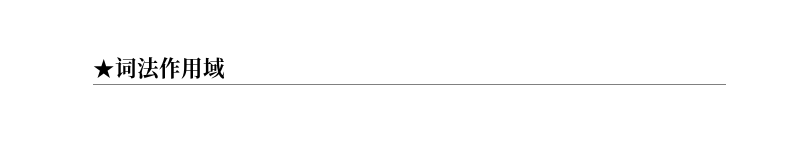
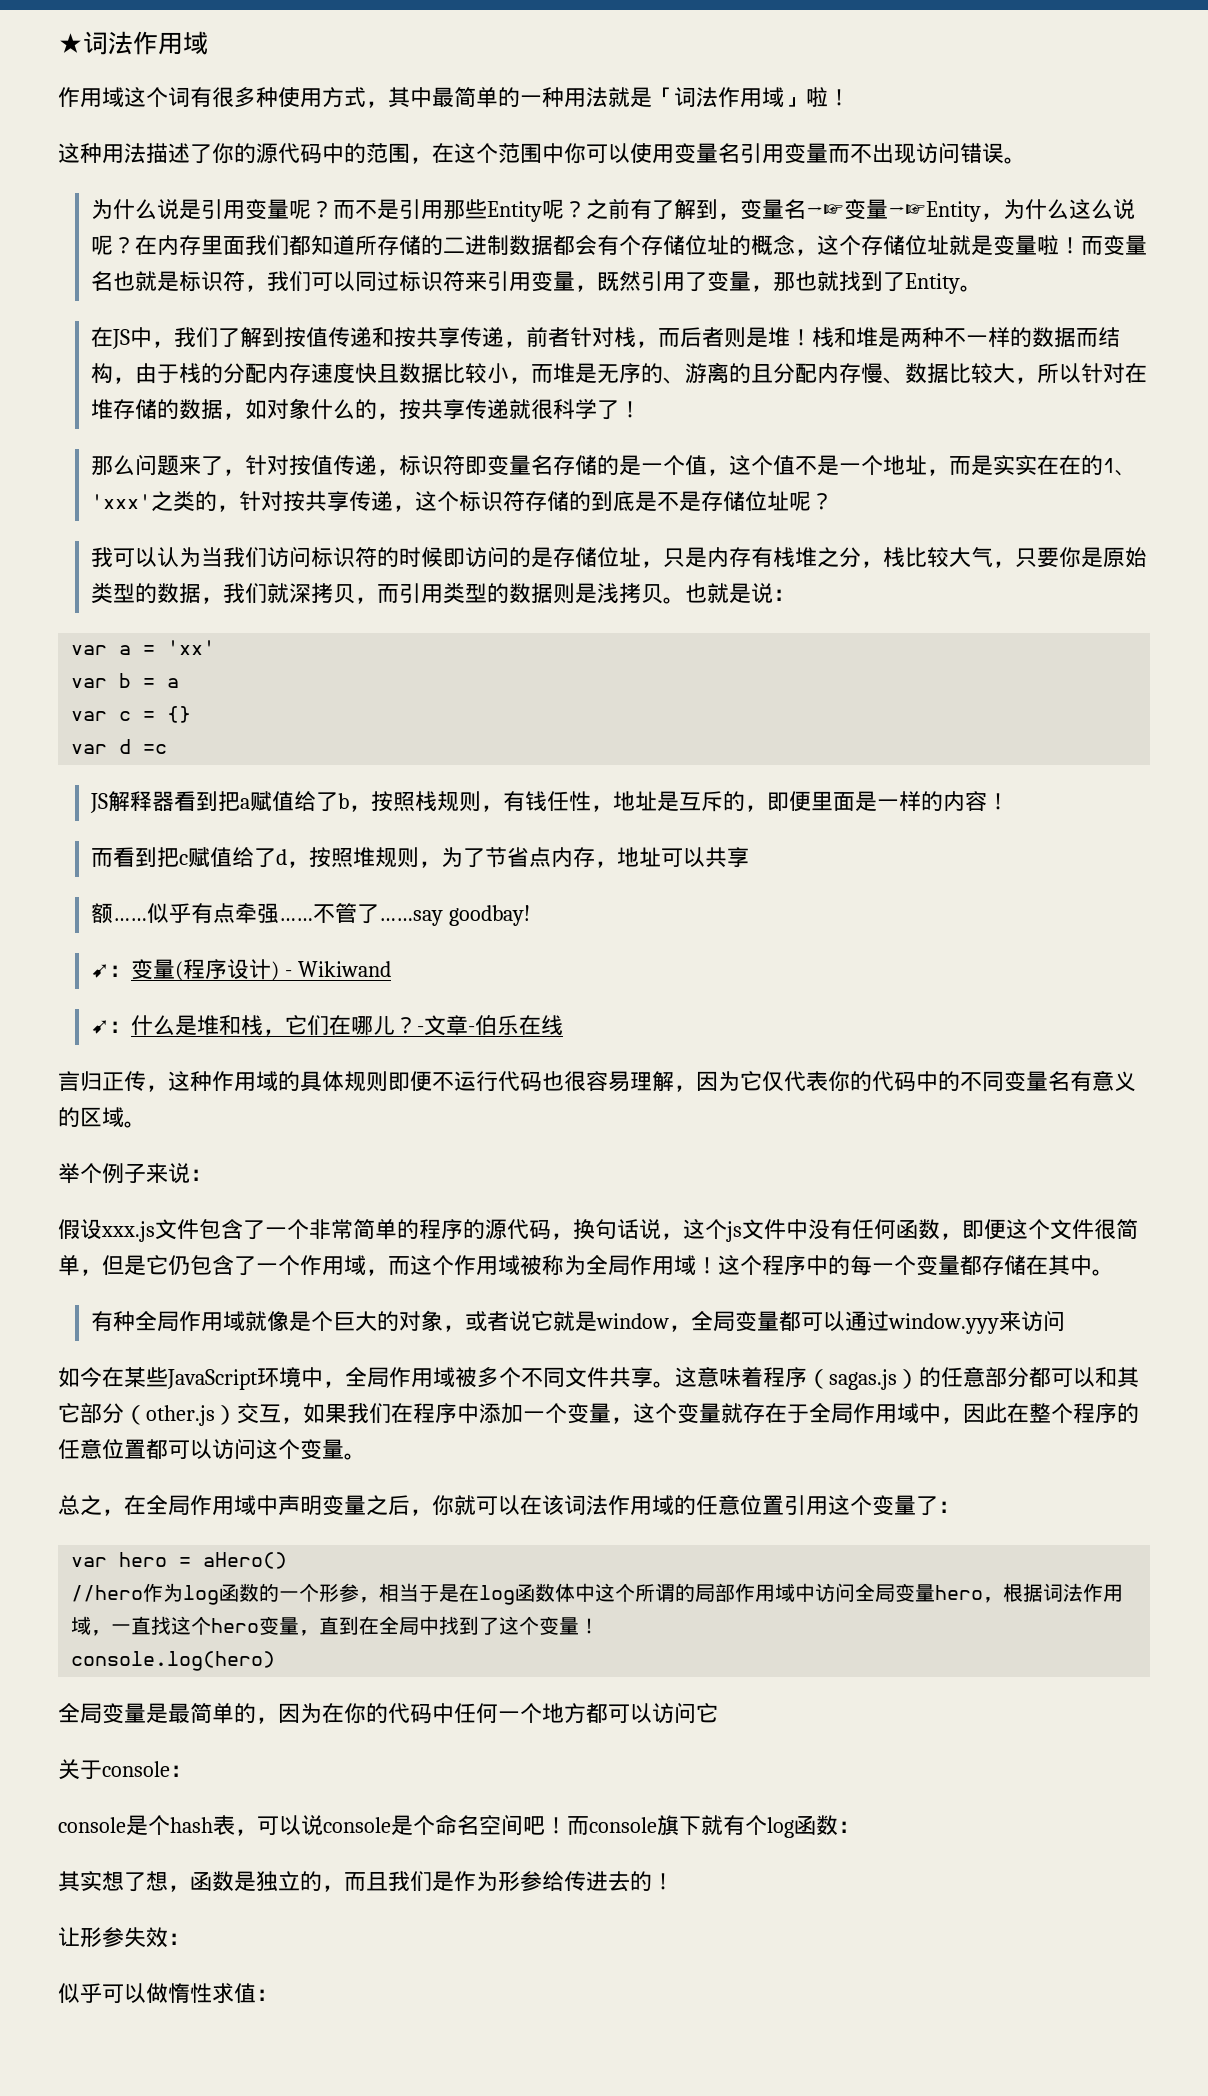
(225, 68) none -> [58,87,850,108] [58,142,1026,164] [90,198,1135,222] [90,235,1147,256] [90,271,982,294] [90,326,1120,349] [90,362,1147,384] [90,398,641,420] [90,454,1135,476] [90,491,833,512] [90,546,1147,568] [90,583,795,604] [71,640,216,655] [71,673,180,688] [71,706,192,723] [71,739,168,754] [89,791,1009,813] [90,847,749,868] [90,903,530,926] [90,959,391,981] [90,1015,563,1036] [58,1070,1136,1092] [58,1107,146,1128] [58,1163,212,1184] [58,1219,1138,1242] [58,1255,1114,1276] [90,1310,1065,1334] [58,1366,1139,1390] [58,1403,1139,1426] [58,1438,366,1460] [58,1494,960,1516] [71,1552,288,1569] [71,1583,1124,1605] [71,1616,600,1636] [71,1651,276,1671] [58,1702,718,1724] [58,1759,192,1780] [58,1814,860,1838] [58,1871,674,1892] [58,1927,190,1948] [58,1983,278,2004] // 作用域这个词有很多种使用方式，其中最简单的一种用法就是「词法作用域」啦！ // 这种用法描述了你的源代码中的范围，在这个范围中你可以使用变量名引用变量而不出现访问错误。 // 为什么说是引用变量呢？而不是引用那些Entity呢？之前有了解到，变量名→☞变量→☞Entity，为什么这么说呢？在内存里面我们都知道所存储的二进制数据都会有个存储位址的概念，这个存储位址就是变量啦！而变量名也就是标识符，我们可以同过标识符来引用变量，既然引用了变量，那也就找到了Entity。 // 在JS中，我们了解到按值传递和按共享传递，前者针对栈，而后者则是堆！栈和堆是两种不一样的数据而结构，由于栈的分配内存速度快且数据比较小，而堆是无序的、游离的且分配内存慢、数据比较大，所以针对在堆存储的数据，如对象什么的，按共享传递就很科学了！ // 那么问题来了，针对按值传递，标识符即变量名存储的是一个值，这个值不是一个地址，而是实实在在的1、'xxx'之类的，针对按共享传递，这个标识符存储的到底是不是存储位址呢？ // 我可以认为当我们访问标识符的时候即访问的是存储位址，只是内存有栈堆之分，栈比较大气，只要你是原始类型的数据，我们就深拷贝，而引用类型的数据则是浅拷贝。也就是说： // var a = 'xx' // var b = a // var c = {} // var d =c // JS解释器看到把a赋值给了b，按照栈规则，有钱任性，地址是互斥的，即便里面是一样的内容！ // 而看到把c赋值给了d，按照堆规则，为了节省点内存，地址可以共享 // 额……似乎有点牵强……不管了……say goodbay! // ➹：变量(程序设计) - Wikiwand // ➹：什么是堆和栈，它们在哪儿？-文章-伯乐在线 // 言归正传，这种作用域的具体规则即便不运行代码也很容易理解，因为它仅代表你的代码中的不同变量名有意义的区域。 // 举个例子来说： // 假设xxx.js文件包含了一个非常简单的程序的源代码，换句话说，这个js文件中没有任何函数，即便这个文件很简单，但是它仍包含了一个作用域，而这个作用域被称为全局作用域！这个程序中的每一个变量都存储在其中。 // 有种全局作用域就像是个巨大的对象，或者说它就是window，全局变量都可以通过window.yyy来访问 // 如今在某些JavaScript环境中，全局作用域被多个不同文件共享。这意味着程序（sagas.js）的任意部分都可以和其它部分（other.js）交互，如果我们在程序中添加一个变量，这个变量就存在于全局作用域中，因此在整个程序的任意位置都可以访问这个变量。 // 总之，在全局作用域中声明变量之后，你就可以在该词法作用域的任意位置引用这个变量了： // var hero = aHero() // //hero作为log函数的一个形参，相当于是在log函数体中这个所谓的局部作用域中访问全局变量hero，根据词法作用域，一直找这个hero变量，直到在全局中找到了这个变量！ // console.log(hero) // 全局变量是最简单的，因为在你的代码中任何一个地方都可以访问它 // 关于console： // console是个hash表，可以说console是个命名空间吧！而console旗下就有个log函数： // 其实想了想，函数是独立的，而且我们是作为形参给传进去的！ // 让形参失效： // 似乎可以做惰性求值：

